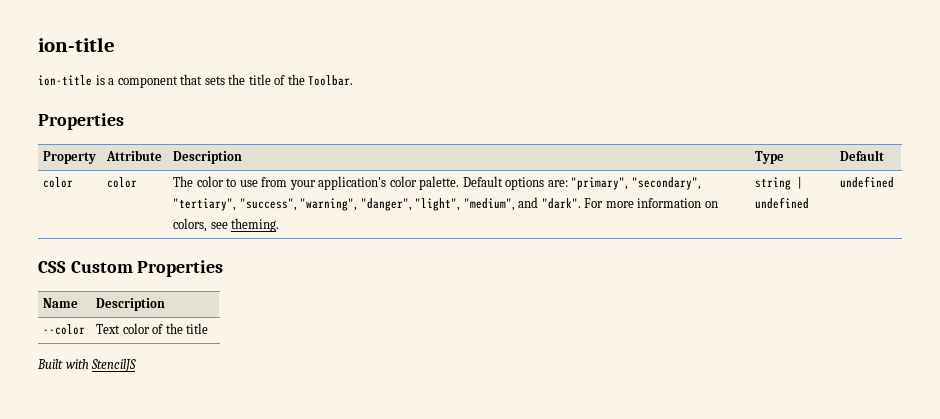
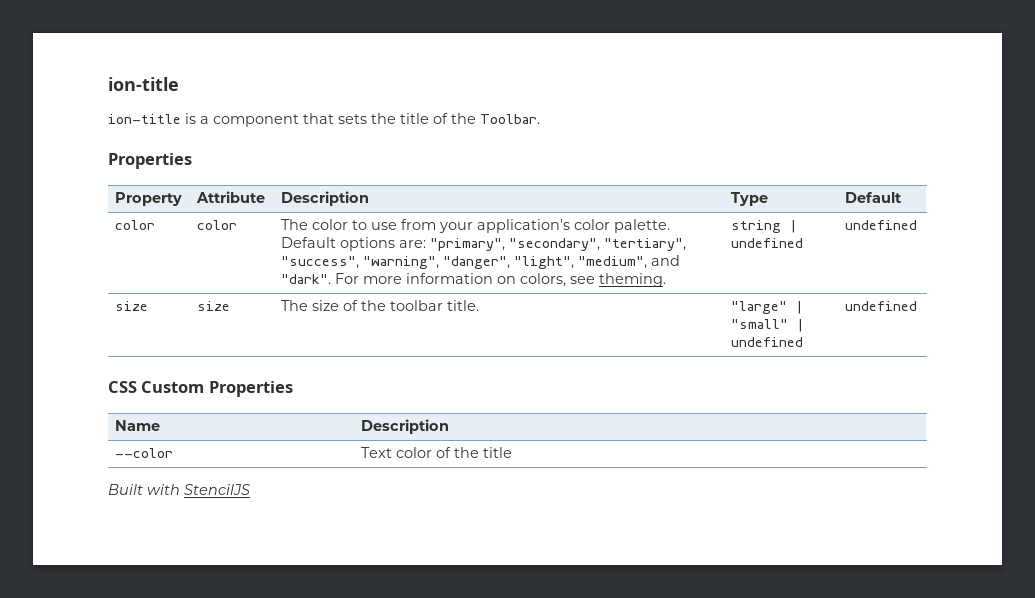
(895, 182) none -> [115,301,149,311] [197,301,231,311] [281,300,480,311] [731,301,804,314] [731,319,805,332] [731,337,804,347] [845,301,918,311] // size | size | The size of the toolbar title. | "large" | "small" | undefined | undefined

